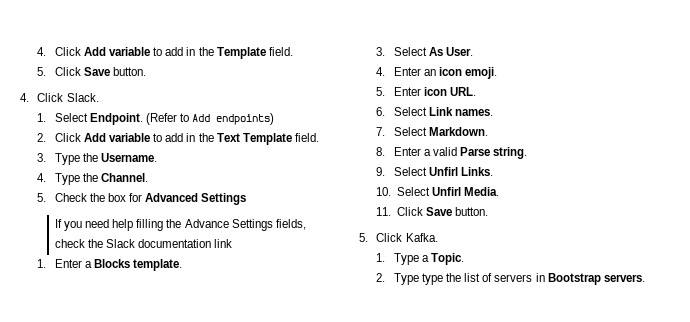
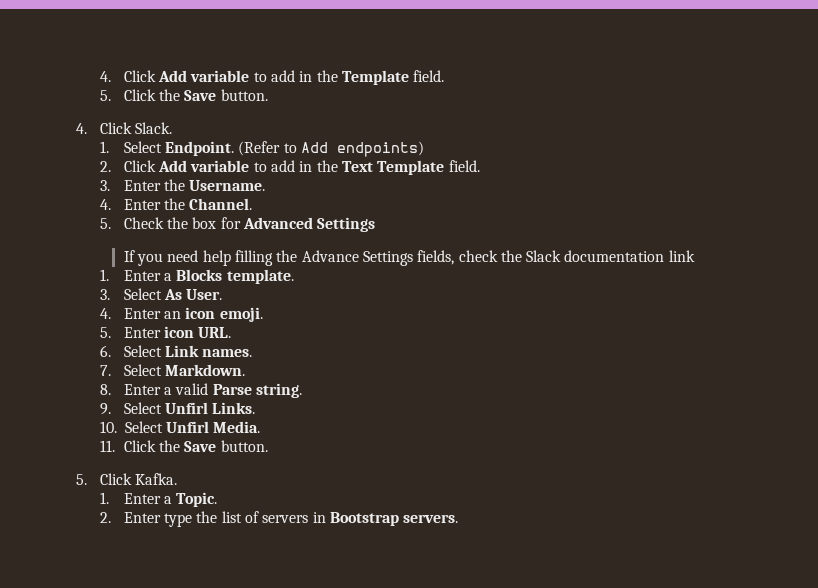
(81, 71) none -> [158,89,180,101] the
[54,153,80,165] Type -> [123,180,161,191] Enter
[54,173,80,185] Type -> [123,199,161,210] Enter
(424, 211) none -> [158,440,180,452] the
[393,253,419,265] Type -> [123,493,161,504] Enter
[393,273,419,285] Type -> [123,512,161,523] Enter

